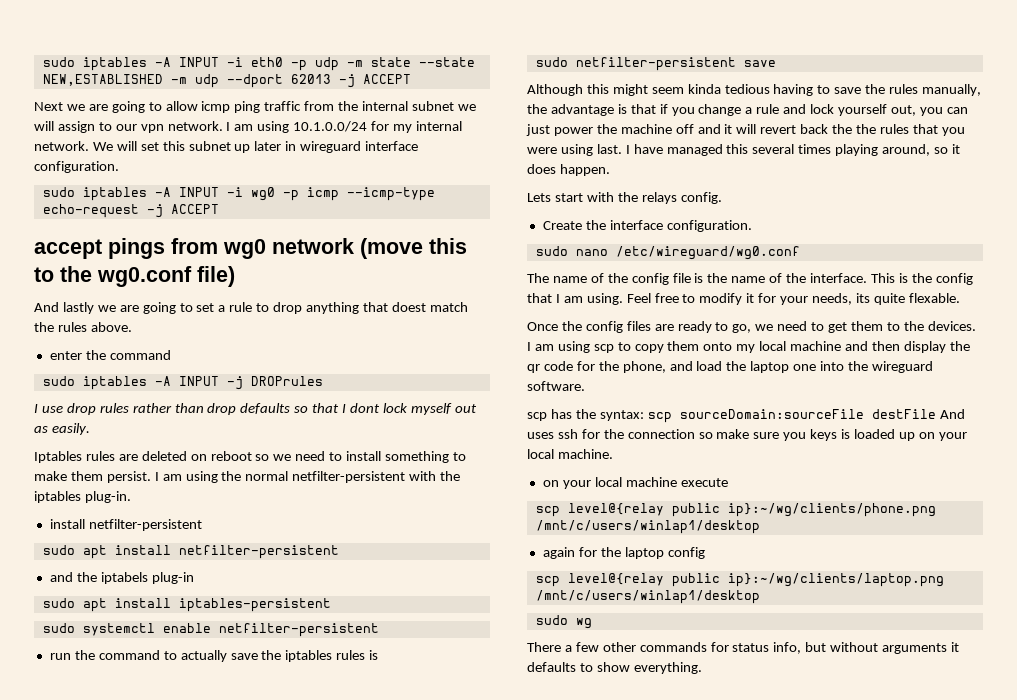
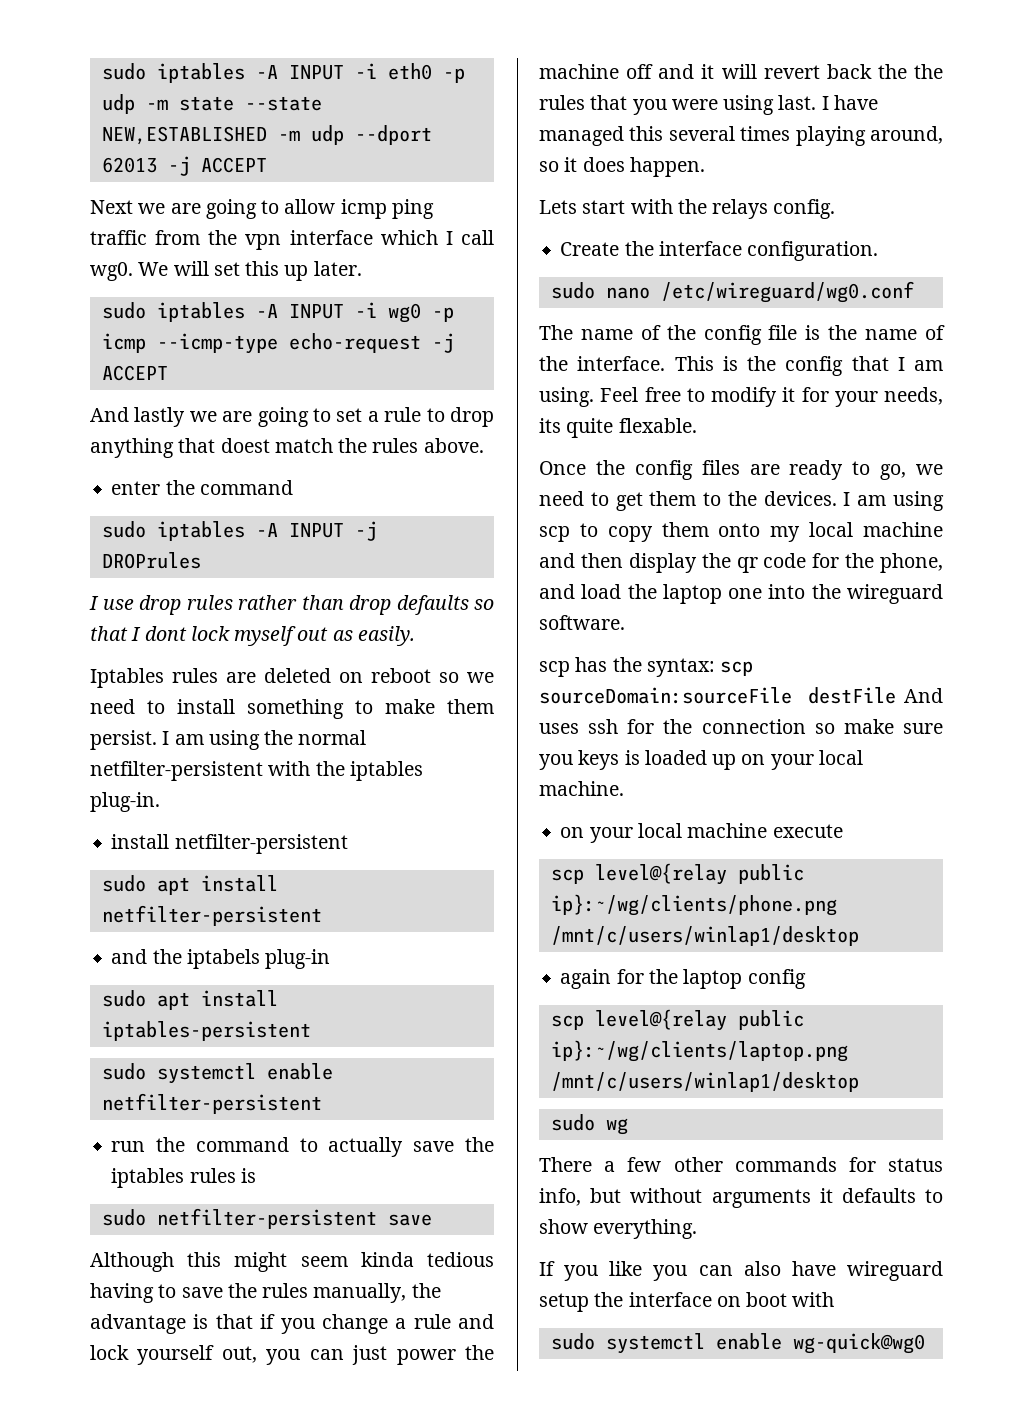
[362,101,476,111] [34,121,462,133] [34,141,419,153] [34,161,119,173] internal subnet we will assign to our vpn network. I am using 10.1.0.0/24 for my internal network. We will set this subnet up later in wireguard interface configuration. -> [245,230,495,250] [90,261,362,281] vpn interface which I call wg0. We will set this up later.
[34,238,467,259] [34,266,235,287] // accept pings from wg0 network (move this to the wg0.conf file) -> (168, 373) none
(702, 668) none -> [539,1261,943,1281] [539,1292,835,1312] [550,1333,925,1354] // If you like you can also have wireguard setup the interface on boot with // sudo systemctl enable wg-quick@wg0

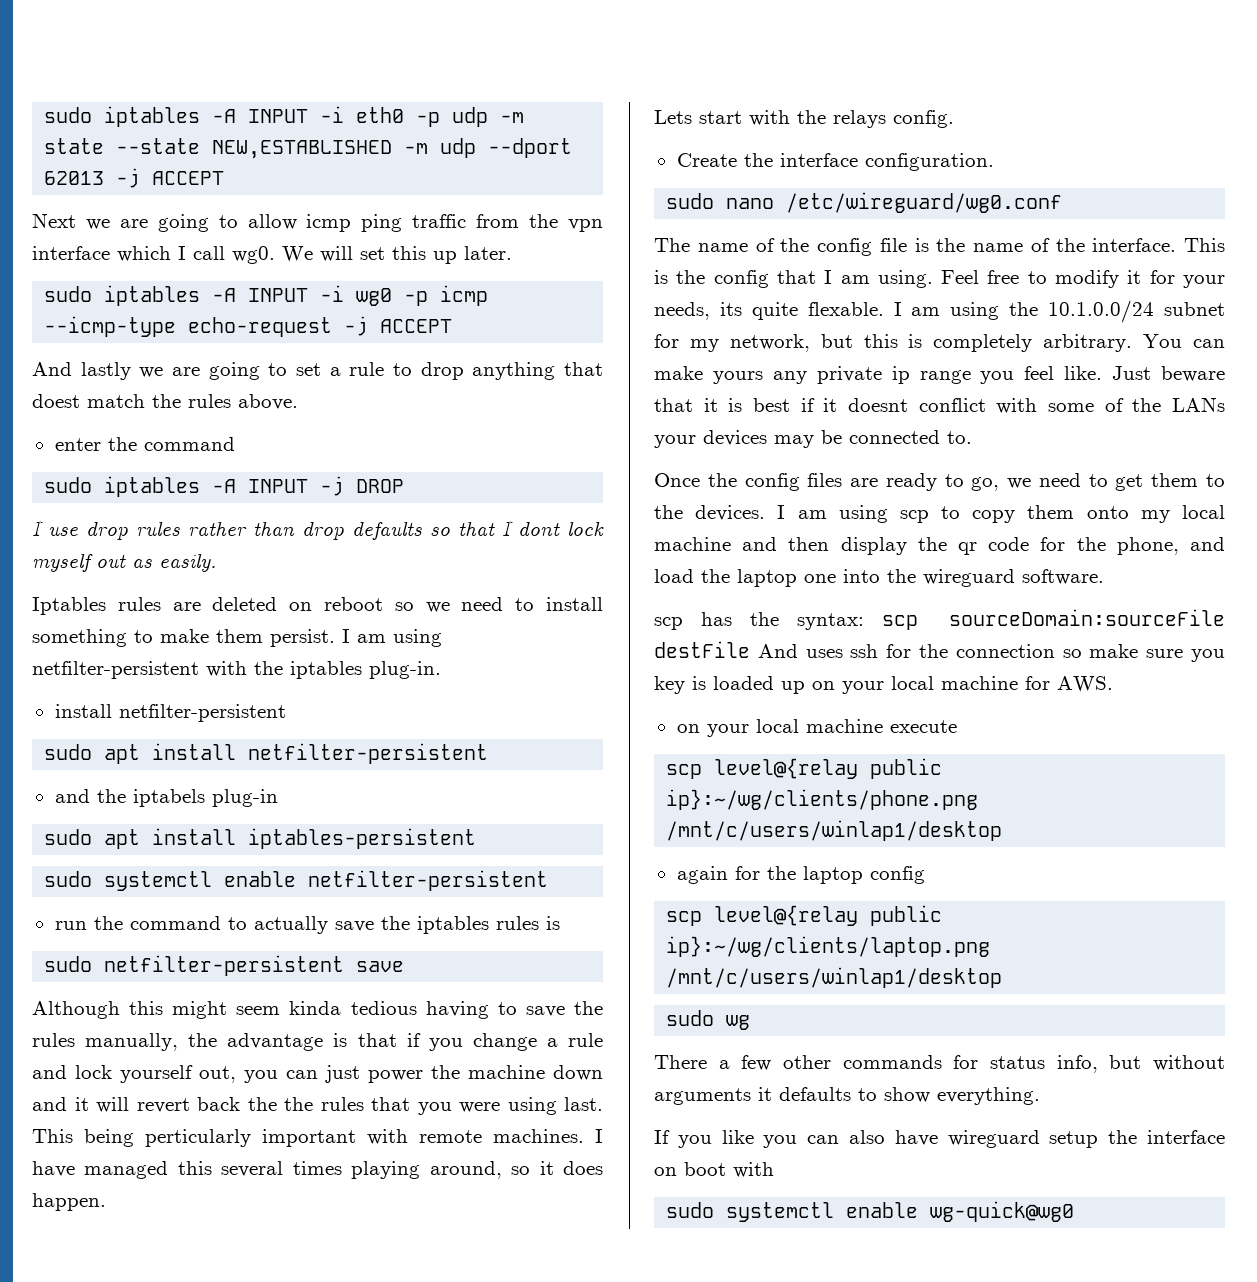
[101,552,201,569] DROPrules -> [356,479,405,493] DROP
[264,730,367,745] the normal -> (442, 638) none
[626,64,654,79] off -> [553,1065,603,1081] down
(817, 102) none -> [32,1129,584,1147] This being perticularly important with remote machines.
(697, 425) none -> [893,300,1225,323] [654,334,1225,352] [654,366,1225,384] [654,397,1225,414] [654,430,972,448] I am using the 10.1.0.0/24 subnet for my network, but this is completely arbitrary. You can make yours any private ip range you feel like. Just beware that it is best if it doesnt conflict with some of the LANs your devices may be connected to.
[578,750,620,770] keys -> [654,676,685,694] key
[539,781,624,796] machine. -> [941,676,1113,692] machine for AWS.

